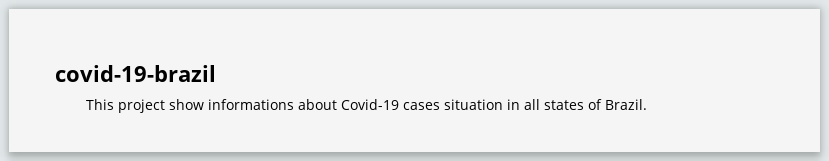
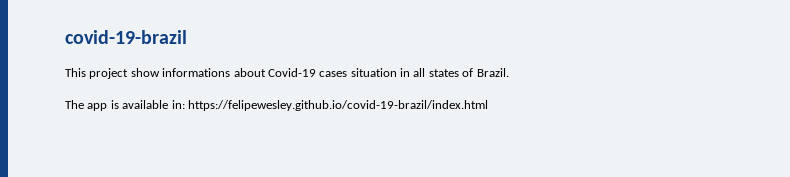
(648, 104) none -> [65,100,488,111] // The app is available in: https://felipewesley.github.io/covid-19-brazil/index.html

